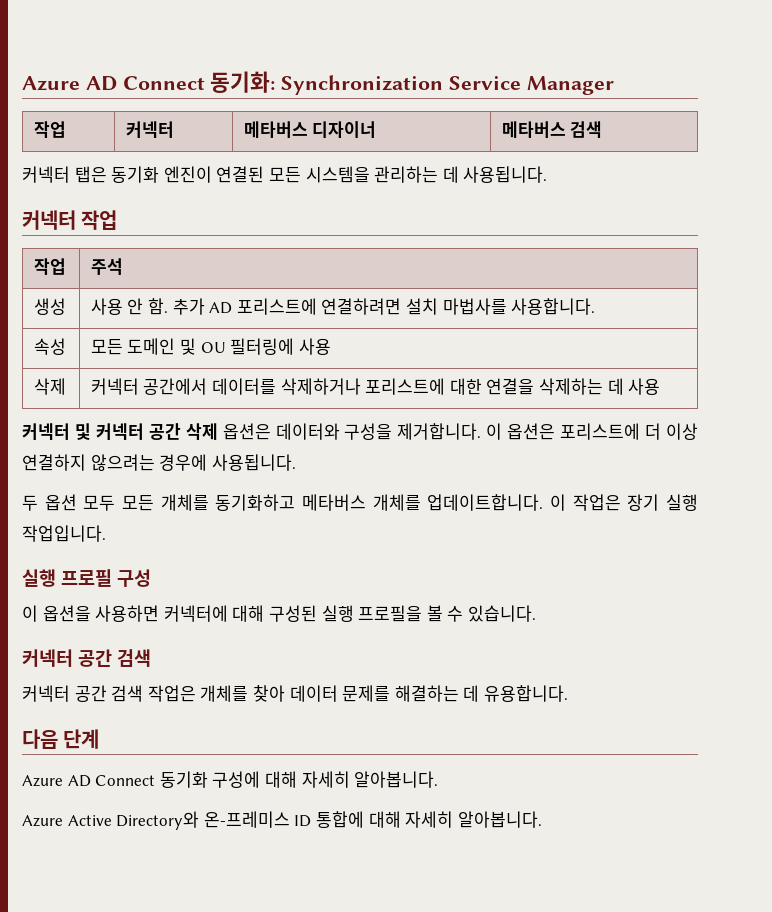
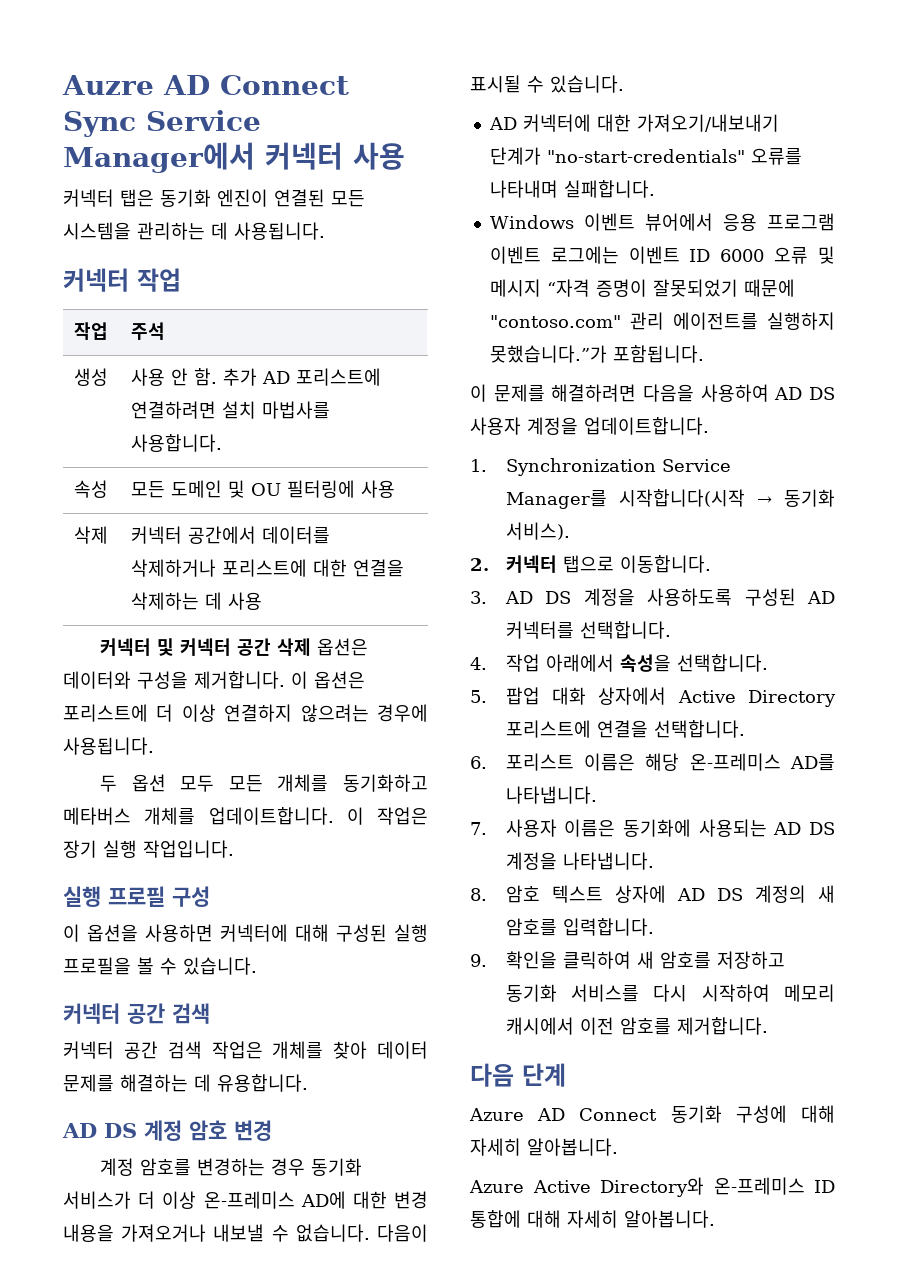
[22,71,614,95] [33,121,66,138] [125,121,174,138] [243,121,377,138] [501,121,603,138] Azure AD Connect 동기화: Synchronization Service Manager // 작업 | 커넥터 | 메타버스 디자이너 | 메타버스 검색 -> [62,75,349,95] [63,110,261,137] [63,142,405,173] Auzre AD Connect Sync Service Manager에서 커넥터 사용
(568, 693) none -> [62,1120,272,1141] [99,1158,362,1176] [63,1191,428,1209] [63,1224,428,1242] [470,75,624,93] [488,114,779,132] [489,147,802,165] [489,180,655,198] [489,213,835,231] [489,246,835,264] [489,279,795,297] [489,312,835,330] [489,345,704,363] [470,384,835,402] [470,417,709,435] [470,458,731,476] [505,489,835,509] [505,522,570,540] [470,555,711,573] [470,588,835,606] [505,621,671,639] [470,654,768,672] [470,687,836,707] [505,720,745,738] [470,753,835,771] [505,786,597,804] [470,819,835,837] [505,852,654,870] [470,885,835,903] [505,918,654,936] [470,951,785,969] [505,984,835,1002] [505,1017,768,1035] // AD DS 계정 암호 변경 // 계정 암호를 변경하는 경우 동기화 서비스가 더 이상 온-프레미스 AD에 대한 변경 내용을 가져오거나 내보낼 수 없습니다. 다음이 표시될 수 있습니다. // AD 커넥터에 대한 가져오기/내보내기 단계가 "no-start-credentials" 오류를 나타내며 실패합니다. // Windows 이벤트 뷰어에서 응용 프로그램 이벤트 로그에는 이벤트 ID 6000 오류 및 메시지 “자격 증명이 잘못되었기 때문에 "contoso.com" 관리 에이전트를 실행하지 못했습니다.”가 포함됩니다. // 이 문제를 해결하려면 다음을 사용하여 AD DS 사용자 계정을 업데이트합니다. // 1. Synchronization Service Manager를 시작합니다(시작 → 동기화 서비스). // 2. 커넥터 탭으로 이동합니다. // 3. AD DS 계정을 사용하도록 구성된 AD 커넥터를 선택합니다. // 4. 작업 아래에서 속성을 선택합니다. // 5. 팝업 대화 상자에서 Active Directory 포리스트에 연결을 선택합니다. // 6. 포리스트 이름은 해당 온-프레미스 AD를 나타냅니다. // 7. 사용자 이름은 동기화에 사용되는 AD DS 계정을 나타냅니다. // 8. 암호 텍스트 상자에 AD DS 계정의 새 암호를 입력합니다. // 9. 확인을 클릭하여 새 암호를 저장하고 동기화 서비스를 다시 시작하여 메모리 캐시에서 이전 암호를 제거합니다.

